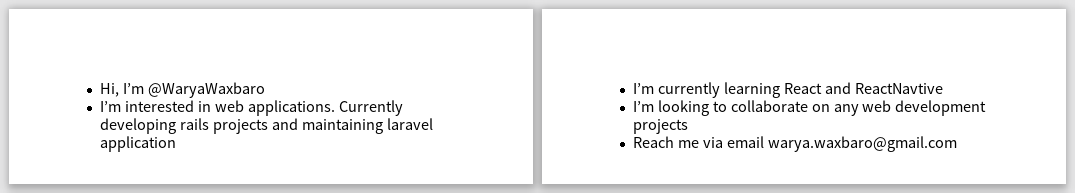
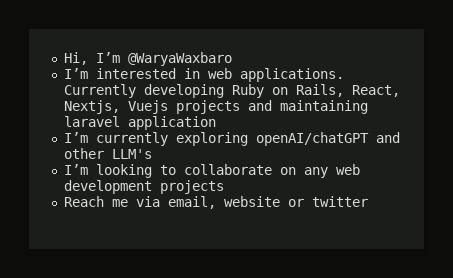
[179,118,209,130] rails -> [231,84,400,98] [63,100,168,114] Ruby on Rails, React, Nextjs, Vuejs
[723,82,943,98] learning React and ReactNavtive -> [175,132,400,146] [63,148,152,159] exploring openAI/chatGPT and other LLM's
[726,136,957,152] email warya.waxbaro@gmail.com -> [167,196,368,209] email, website or twitter

